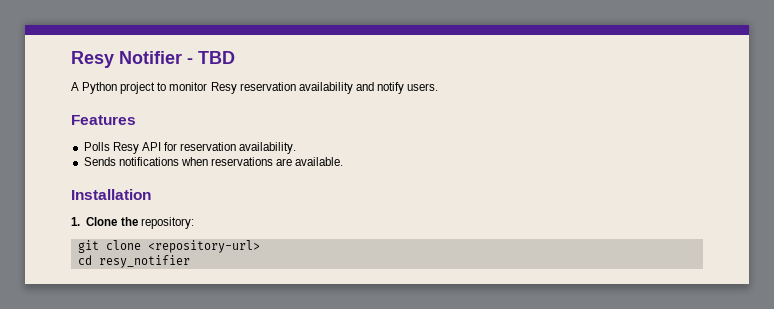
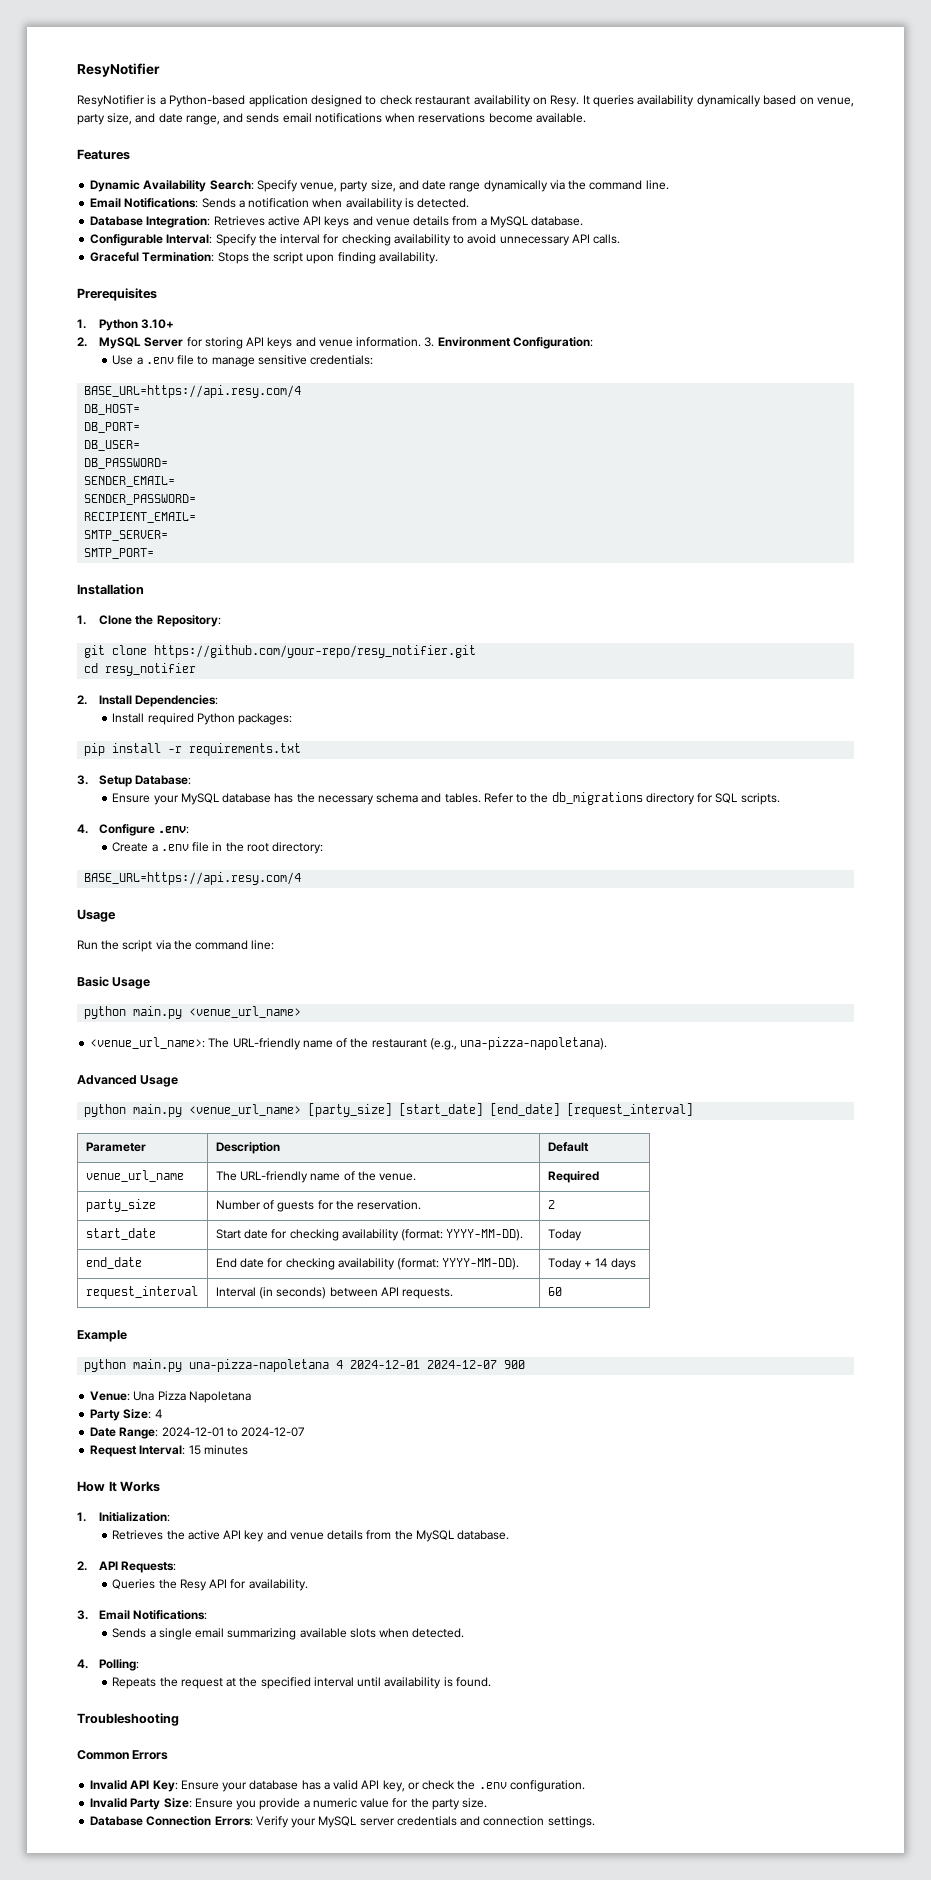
[71,51,235,68] [71,82,439,94] [71,115,136,125] [83,142,297,154] [83,157,344,166] Resy Notifier - TBD // A Python project to monitor Resy reservation availability and notify users. // Features // Polls Resy API for reservation availability. // Sends notifications when reservations are available. -> [77,63,160,77] [77,95,855,107] [77,113,586,125] [77,149,130,160] [90,180,669,192] [90,198,470,210] [90,216,584,228] [90,234,621,246] [90,252,438,264] [77,288,157,301] [77,319,175,331] [77,337,593,349] [112,355,374,367] [84,385,302,398] [84,404,141,415] [84,422,141,433] [84,440,141,451] [84,458,169,469] [84,476,176,487] [84,494,197,505] [84,512,197,523] [84,530,169,541] [84,548,155,559] ResyNotifier // ResyNotifier is a Python-based application designed to check restaurant availability on Resy. It queries availability dynamically based on venue, party size, and date range, and sends email notifications when reservations become available. // Features // Dynamic Availability Search: Specify venue, party size, and date range dynamically via the command line. // Email Notifications: Sends a notification when availability is detected. // Database Integration: Retrieves active API keys and venue details from a MySQL database. // Configurable Interval: Specify the interval for checking availability to avoid unnecessary API calls. // Graceful Termination: Stops the script upon finding availability. // Prerequisites // 1. Python 3.10+ // 2. MySQL Server for storing API keys and venue information. 3. Environment Configuration: // Use a .env file to manage sensitive credentials: // BASE_URL=https://api.resy.com/4 // DB_HOST= // DB_PORT= // DB_USER= // DB_PASSWORD= // SENDER_EMAIL= // SENDER_PASSWORD= // RECIPIENT_EMAIL= // SMTP_SERVER= // SMTP_PORT=
[140,217,194,229] repository: -> [156,615,221,627] Repository:
[147,240,260,253] <repository-url> -> [154,645,477,658] https://github.com/your-repo/resy_notifier.git
(190, 261) none -> [77,695,219,707] [112,713,293,725] [84,743,302,756] [77,775,192,787] [112,792,780,805] [77,824,190,836] [112,842,324,854] [84,872,302,885] [77,909,116,922] [77,940,275,952] [77,976,151,989] [84,1006,302,1019] [90,1037,608,1050] [77,1075,179,1087] [84,1103,694,1117] [85,1142,146,1152] [215,1142,280,1154] [547,1142,589,1152] [85,1170,184,1182] [215,1171,417,1183] [547,1171,599,1183] [85,1199,156,1212] [215,1200,422,1212] [547,1200,555,1209] [85,1228,156,1240] [215,1229,524,1241] [547,1229,582,1241] [85,1257,142,1269] [215,1258,520,1270] [547,1258,636,1270] [85,1286,198,1299] [215,1287,454,1299] [547,1287,562,1296] [77,1330,127,1342] [84,1359,526,1372] [90,1391,251,1403] [90,1409,162,1421] [90,1427,306,1439] [90,1445,248,1457] [77,1481,161,1492] [77,1512,171,1522] [112,1530,510,1542] [77,1561,177,1573] [112,1579,308,1591] [77,1610,208,1620] [112,1628,465,1640] [77,1659,140,1671] [112,1677,491,1689] [77,1713,179,1726] [77,1750,169,1760] [90,1780,585,1792] [90,1798,488,1810] [90,1816,595,1828] // 2. Install Dependencies: // Install required Python packages: // pip install -r requirements.txt // 3. Setup Database: // Ensure your MySQL database has the necessary schema and tables. Refer to the db_migrations directory for SQL scripts. // 4. Configure .env: // Create a .env file in the root directory: // BASE_URL=https://api.resy.com/4 // Usage // Run the script via the command line: // Basic Usage // python main.py <venue_url_name> // <venue_url_name>: The URL-friendly name of the restaurant (e.g., una-pizza-napoletana). // Advanced Usage // python main.py <venue_url_name> [party_size] [start_date] [end_date] [request_interval] // Parameter | Description | Default // venue_url_name | The URL-friendly name of the venue. | Required // party_size | Number of guests for the reservation. | 2 // start_date | Start date for checking availability (format: YYYY-MM-DD). | Today // end_date | End date for checking availability (format: YYYY-MM-DD). | Today + 14 days // request_interval | Interval (in seconds) between API requests. | 60 // Example // python main.py una-pizza-napoletana 4 2024-12-01 2024-12-07 900 // Venue: Una Pizza Napoletana // Party Size: 4 // Date Range: 2024-12-01 to 2024-12-07 // Request Interval: 15 minutes // How It Works // 1. Initialization: // Retrieves the active API key and venue details from the MySQL database. // 2. API Requests: // Queries the Resy API for availability. // 3. Email Notifications: // Sends a single email summarizing available slots when detected. // 4. Polling: // Repeats the request at the specified interval until availability is found. // Troubleshooting // Common Errors // Invalid API Key: Ensure your database has a valid API key, or check the .env configuration. // Invalid Party Size: Ensure you provide a numeric value for the party size. // Database Connection Errors: Verify your MySQL server credentials and connection settings.

